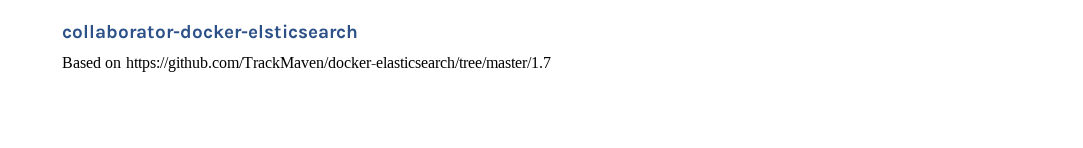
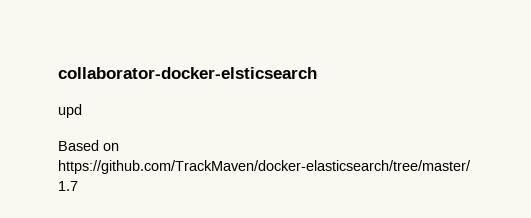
(358, 31) none -> [58,104,82,118] // upd

